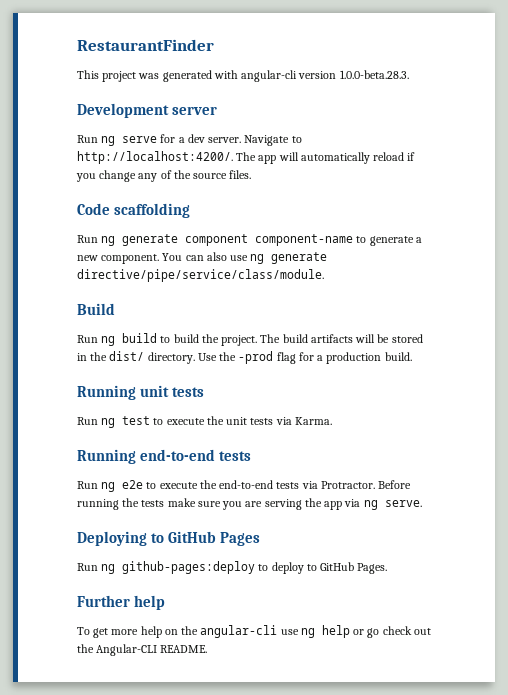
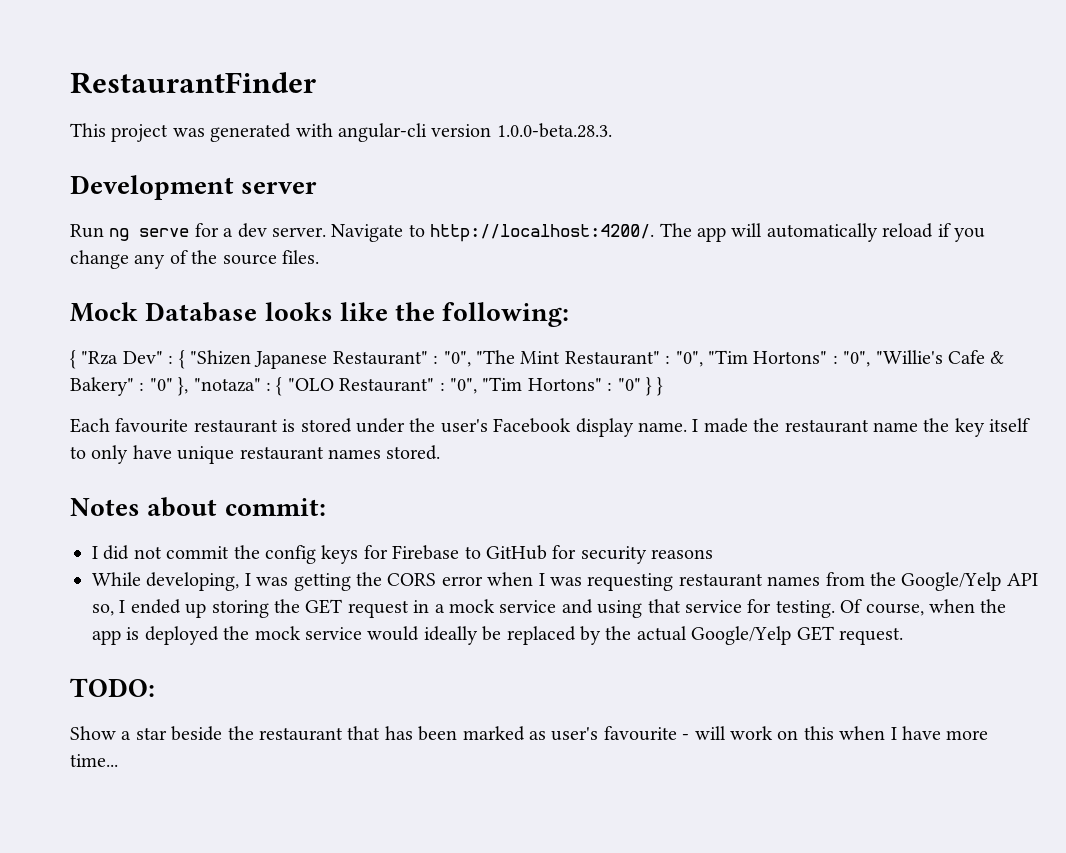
[77,203,191,218] [77,234,422,246] [77,252,328,264] [77,269,324,282] [77,303,115,315] [77,333,423,346] [77,351,412,364] [77,385,205,400] [77,416,332,428] [77,449,252,464] [77,480,412,492] [77,498,422,510] [77,531,261,546] [77,561,388,574] [77,595,166,610] [77,625,431,638] [77,644,208,656] Code scaffolding // Run ng generate component component-name to generate a new component. You can also use ng generate directive/pipe/service/class/module. // Build // Run ng build to build the project. The build artifacts will be stored in the dist/ directory. Use the -prod flag for a production build. // Running unit tests // Run ng test to execute the unit tests via Karma. // Running end-to-end tests // Run ng e2e to execute the end-to-end tests via Protractor. Before running the tests make sure you are serving the app via ng serve. // Deploying to GitHub Pages // Run ng github-pages:deploy to deploy to GitHub Pages. // Further help // To get more help on the angular-cli use ng help or go check out the Angular-CLI README. -> [70,302,570,327] [70,350,1005,369] [70,377,664,396] [70,418,1031,437] [70,445,441,464] [70,497,326,517] [92,545,714,564] [92,572,1038,591] [92,599,1007,618] [92,626,903,645] [70,678,155,697] [70,726,989,741] [70,754,118,767] Mock Database looks like the following: // { "Rza Dev" : { "Shizen Japanese Restaurant" : "0", "The Mint Restaurant" : "0", "Tim Hortons" : "0", "Willie's Cafe & Bakery" : "0" }, "notaza" : { "OLO Restaurant" : "0", "Tim Hortons" : "0" } } // Each favourite restaurant is stored under the user's Facebook display name. I made the restaurant name the key itself to only have unique restaurant names stored. // Notes about commit: // I did not commit the config keys for Firebase to GitHub for security reasons // While developing, I was getting the CORS error when I was requesting restaurant names from the Google/Yelp API so, I ended up storing the GET request in a mock service and using that service for testing. Of course, when the app is deployed the mock service would ideally be replaced by the actual Google/Yelp GET request. // TODO: // Show a star beside the restaurant that has been marked as user's favourite - will work on this when I have more time...

